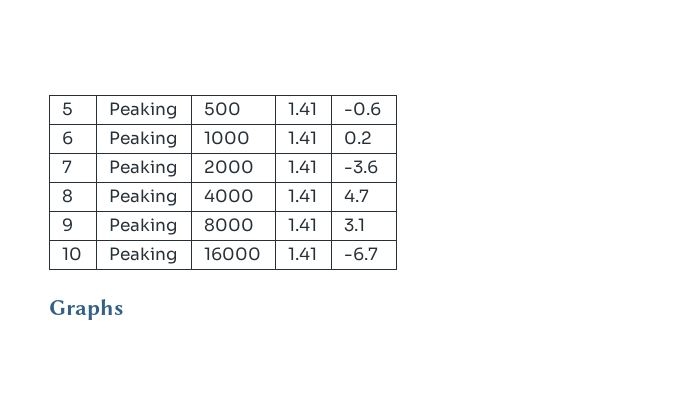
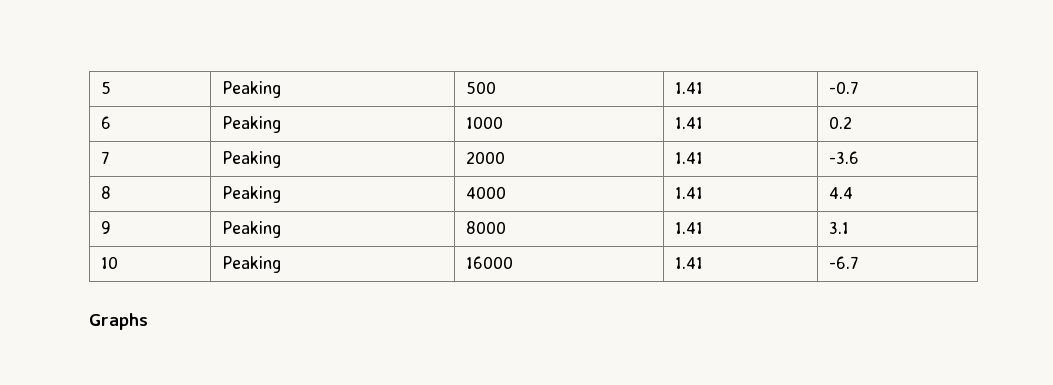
[344,102,382,116] -0.6 -> [828,81,858,94] -0.7
[344,189,370,202] 4.7 -> [828,187,853,199] 4.4

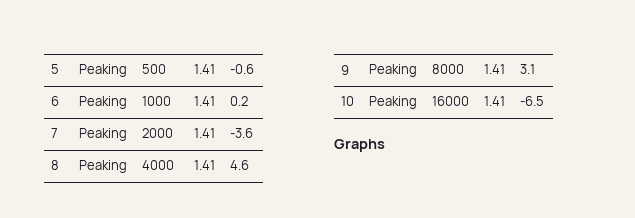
[828,81,858,94] -0.7 -> [230,64,255,74] -0.6
[828,187,853,199] 4.4 -> [230,160,250,170] 4.6
[828,256,858,269] -6.7 -> [520,96,545,106] -6.5

